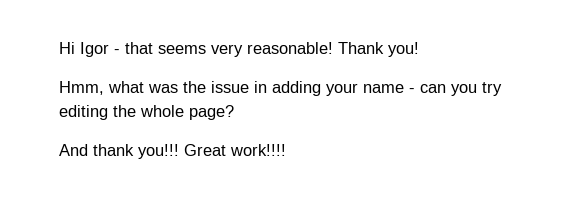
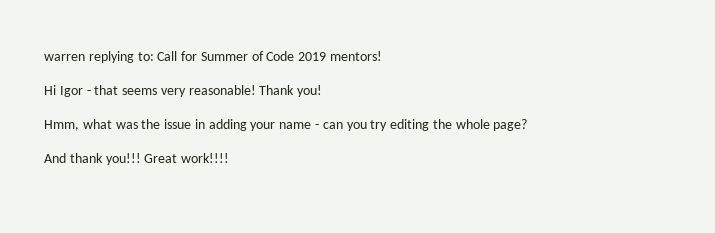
(59, 48) none -> [44,51,383,63] warren replying to: Call for Summer of Code 2019 mentors! //

